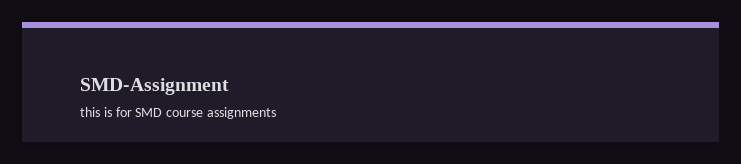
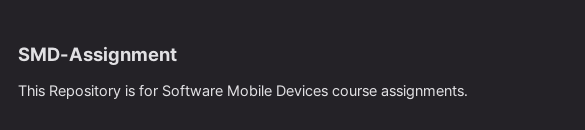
[80,107,276,119] this is for SMD course assignments -> [18,84,469,100] This Repository is for Software Mobile Devices course assignments.

